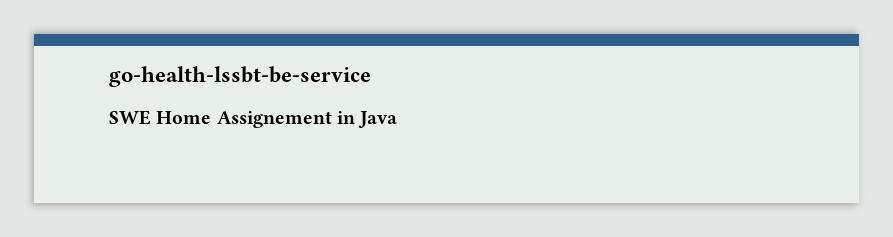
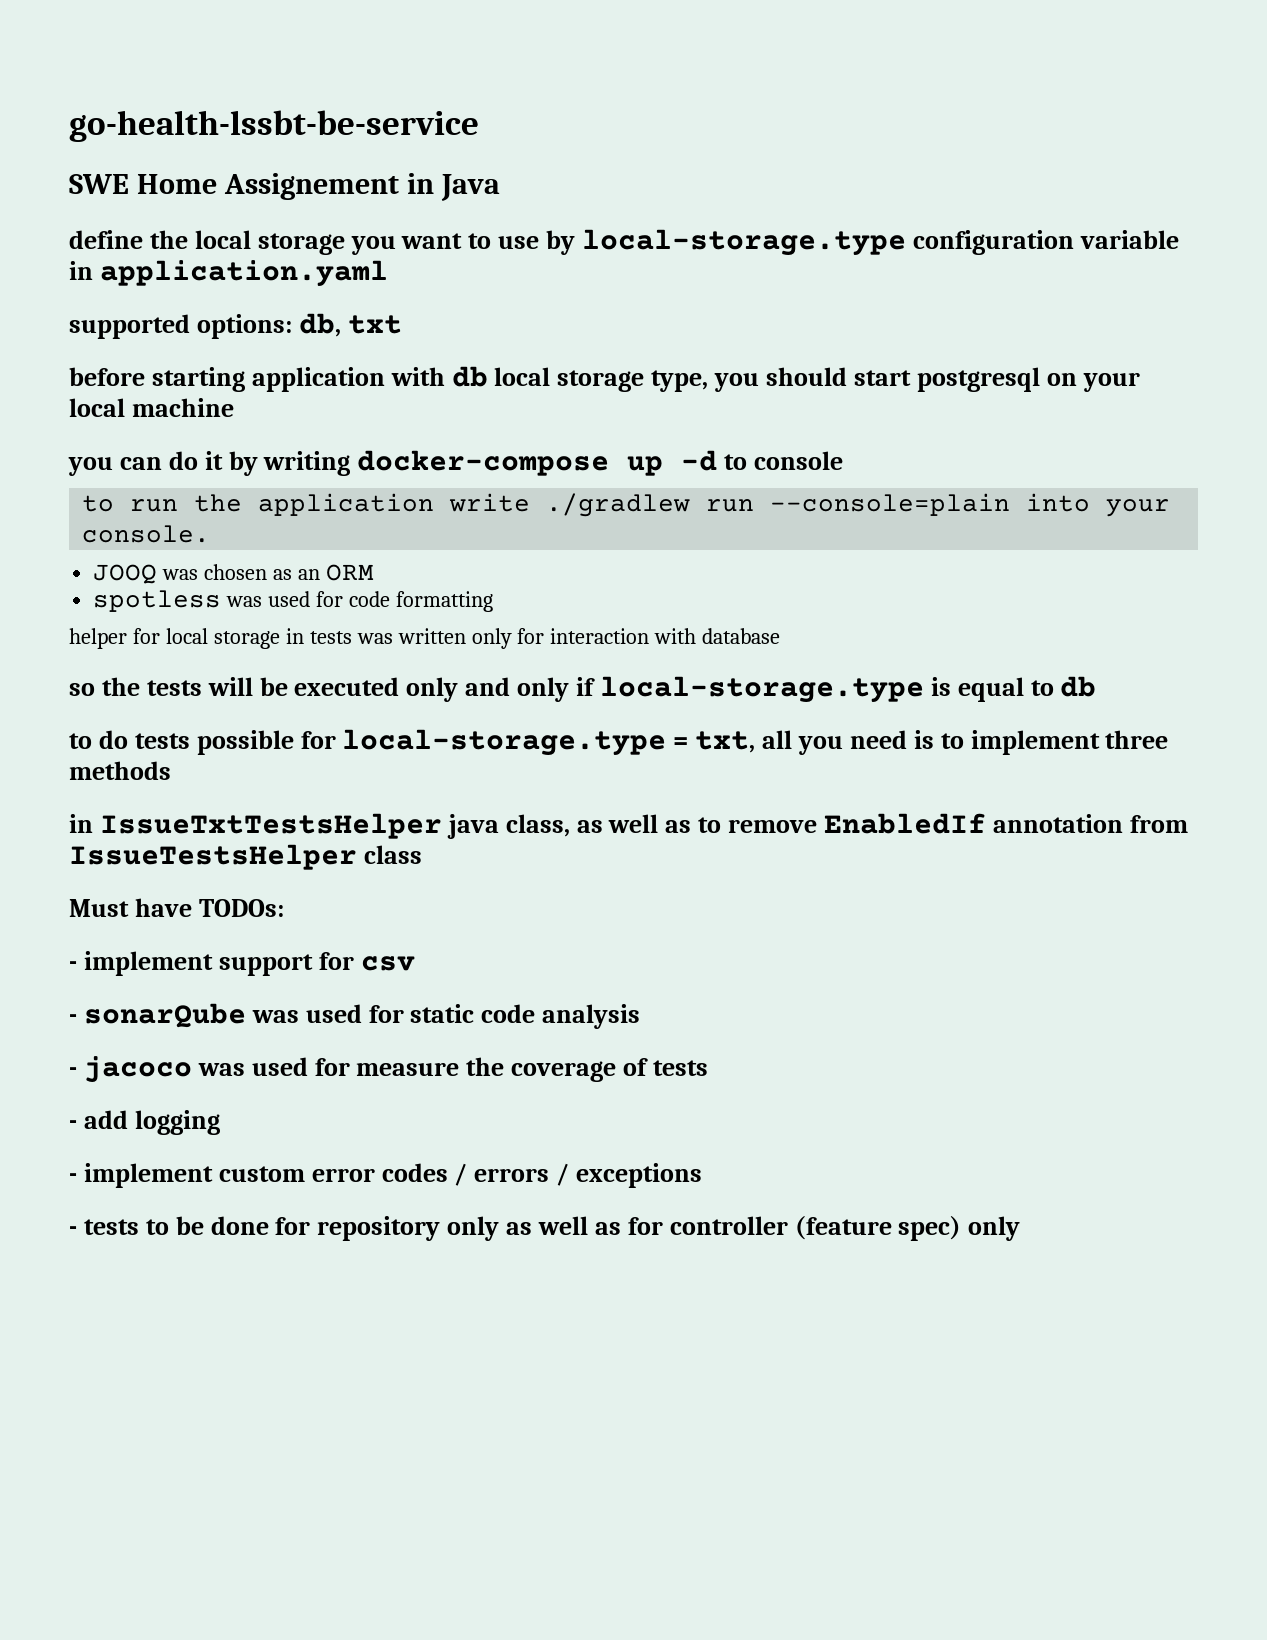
(398, 119) none -> [69,229,1179,256] [69,260,388,287] [69,313,402,339] [69,366,1140,392] [69,398,234,417] [68,450,844,476] [82,493,1171,517] [82,525,211,543] [93,564,374,584] [93,590,493,612] [69,628,781,649] [69,676,1097,703] [69,729,1169,756] [69,761,171,780] [69,813,1188,839] [69,844,422,870] [69,898,284,917] [69,951,415,976] [69,1003,641,1029] [69,1056,708,1083] [69,1110,220,1135] [69,1163,703,1188] [69,1216,1021,1241] // define the local storage you want to use by local-storage.type configuration variable in application.yaml // supported options: db, txt // before starting application with db local storage type, you should start postgresql on your local machine // you can do it by writing docker-compose up -d to console // to run the application write ./gradlew run --console=plain into your console. // JOOQ was chosen as an ORM // spotless was used for code formatting // helper for local storage in tests was written only for interaction with database // so the tests will be executed only and only if local-storage.type is equal to db // to do tests possible for local-storage.type = txt, all you need is to implement three methods // in IssueTxtTestsHelper java class, as well as to remove EnabledIf annotation from IssueTestsHelper class // Must have TODOs: // - implement support for csv // - sonarQube was used for static code analysis // - jacoco was used for measure the coverage of tests // - add logging // - implement custom error codes / errors / exceptions // - tests to be done for repository only as well as for controller (feature spec) only

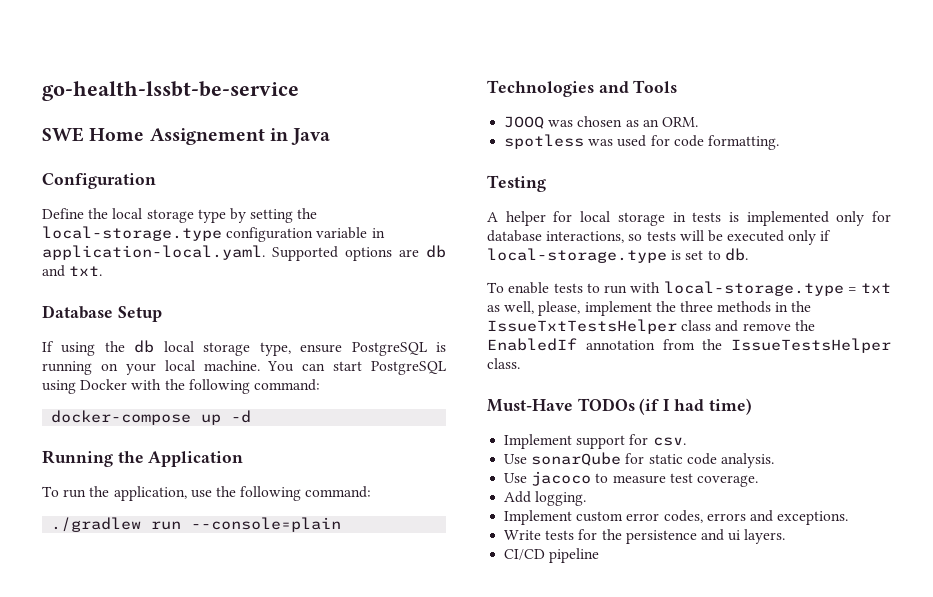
[69,230,143,249] define -> [42,173,156,189] [42,208,84,219] Configuration // Define
[350,229,1179,256] [69,260,388,287] [69,313,402,339] [69,366,1140,392] [69,398,234,417] [68,450,844,476] [82,493,531,516] you want to use by local-storage.type configuration variable in application.yaml // supported options: db, txt // before starting application with db local storage type, you should start postgresql on your local machine // you can do it by writing docker-compose up -d to console // to run the application write -> [197,208,318,223] [42,226,385,242] [42,245,446,261] [42,265,103,277] [42,305,162,322] [42,340,447,356] [42,360,446,375] [42,379,320,394] [51,410,252,425] [42,450,244,467] [42,486,372,501] type by setting the local-storage.type configuration variable in application-local.yaml. Supported options are db and txt. // Database Setup // If using the db local storage type, ensure PostgreSQL is running on your local machine. You can start PostgreSQL using Docker with the following command: // docker-compose up -d // Running the Application // To run the application, use the following command: //
[1026,493,1171,517] [82,525,211,543] into your console. -> [487,80,678,97] // Technologies and Tools
[325,564,374,581] ORM -> [661,117,698,127] ORM.
[395,591,493,612] formatting // -> [707,135,779,150] [487,175,546,192] [487,212,498,222] formatting. // Testing // A
[356,628,697,649] was written only for interaction with -> [728,211,891,226] is implemented only for
[69,677,140,696] // so the -> [546,231,643,243] interactions, so
[465,677,570,702] and only -> (817, 237) none
[957,676,1097,702] [69,729,1169,756] [69,761,171,780] [69,813,1188,839] [69,844,422,870] [69,898,284,917] [69,951,415,976] [69,1003,641,1029] [69,1056,708,1083] [69,1110,220,1135] [69,1163,703,1188] [69,1216,1021,1241] equal to db // to do tests possible for local-storage.type = txt, all you need is to implement three methods // in IssueTxtTestsHelper java class, as well as to remove EnabledIf annotation from IssueTestsHelper class // Must have TODOs: // - implement support for csv // - sonarQube was used for static code analysis // - jacoco was used for measure the coverage of tests // - add logging // - implement custom error codes / errors / exceptions // - tests to be done for repository only as well as for controller (feature spec) only -> [685,248,748,261] [487,281,891,296] [487,301,812,316] [487,319,815,334] [487,338,891,353] [487,358,520,369] [487,398,752,415] [504,434,686,449] [504,452,774,468] [504,471,758,487] [504,491,587,506] [504,510,849,525] [504,529,786,544] [504,548,600,563] set to db. // To enable tests to run with local-storage.type = txt as well, please, implement the three methods in the IssueTxtTestsHelper class and remove the EnabledIf annotation from the IssueTestsHelper class. // Must-Have TODOs (if I had time) // Implement support for csv. // Use sonarQube for static code analysis. // Use jacoco to measure test coverage. // Add logging. // Implement custom error codes, errors and exceptions. // Write tests for the persistence and ui layers. // CI/CD pipeline

